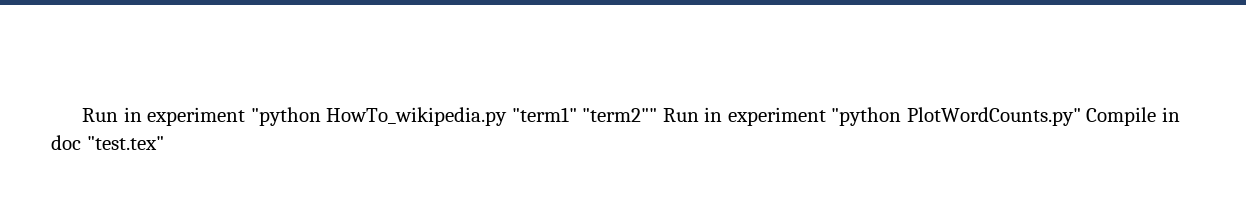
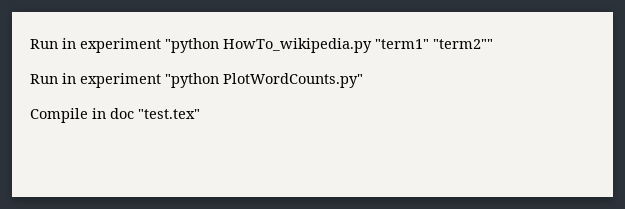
(658, 115) none -> (493, 44) //
(1081, 116) none -> (363, 80) //

